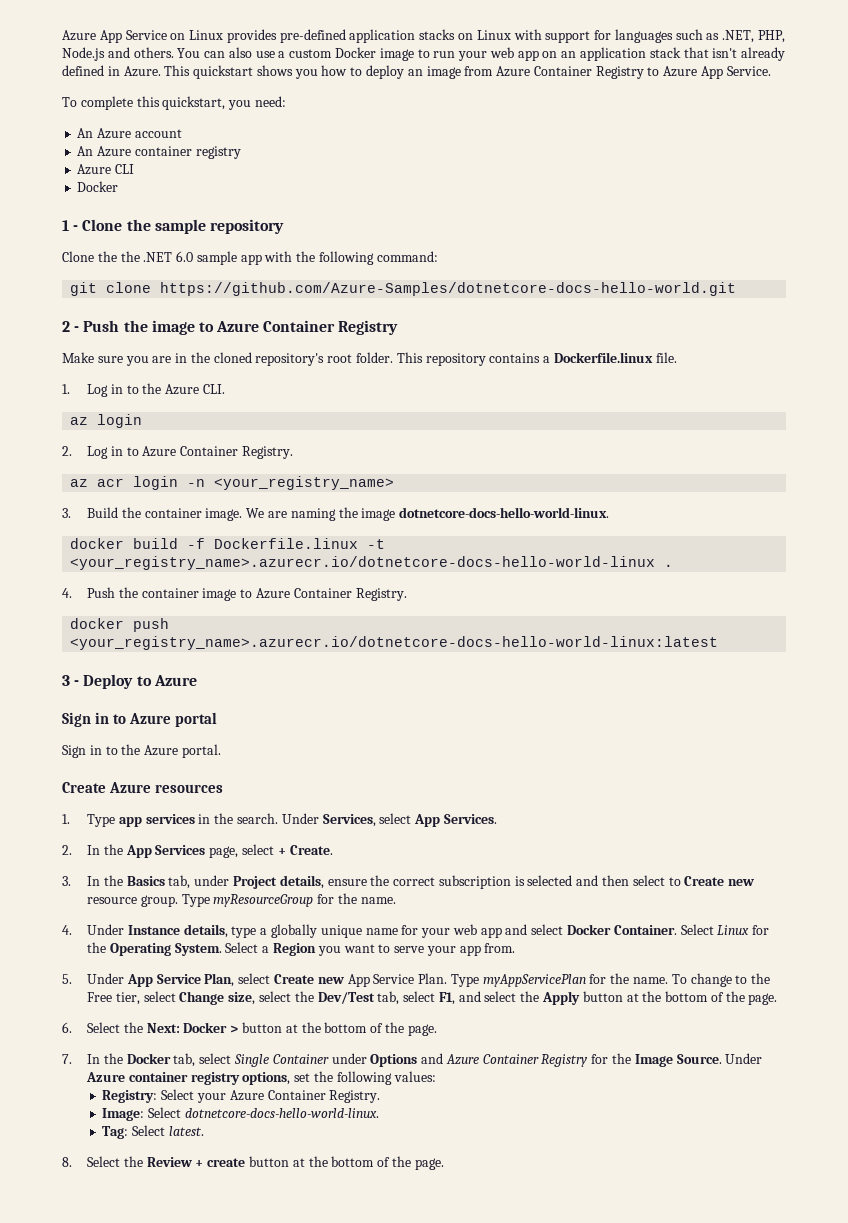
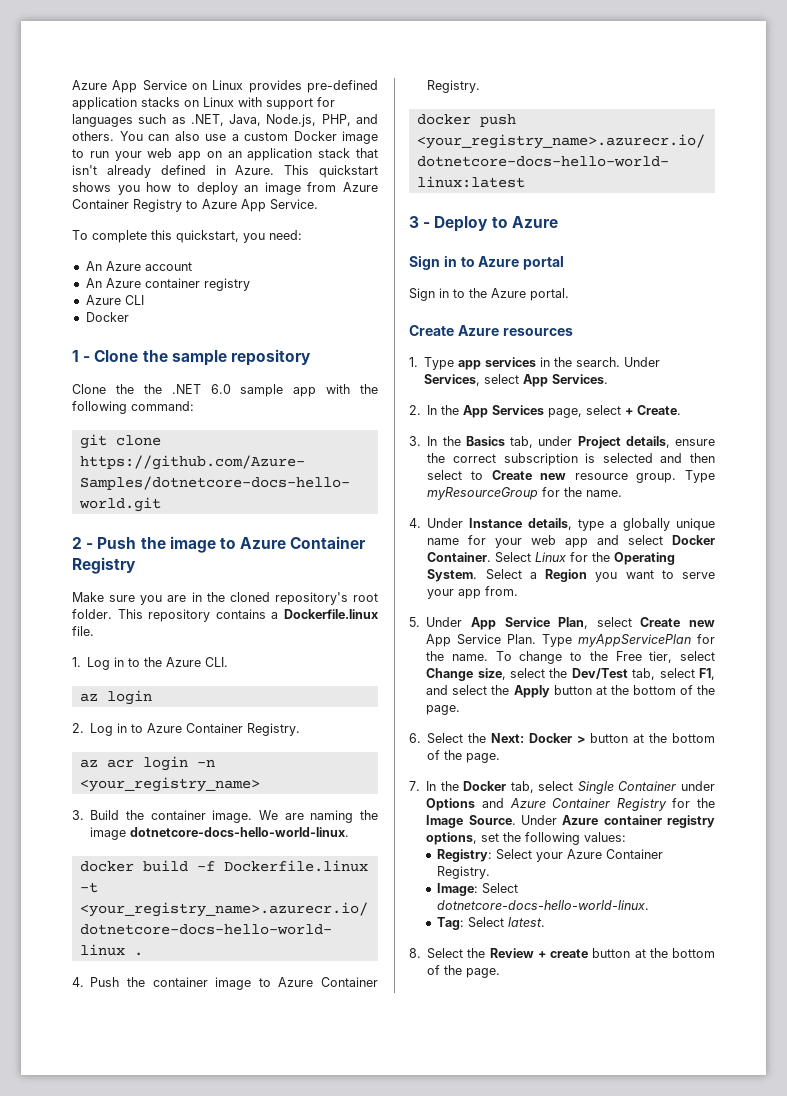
[758,30,786,43] [62,47,105,61] PHP, Node.js -> [229,114,351,127] Java, Node.js, PHP,

